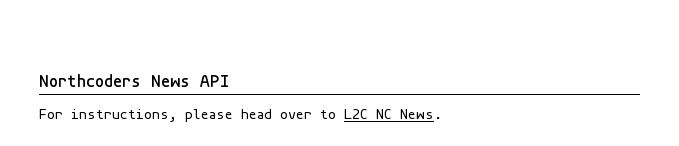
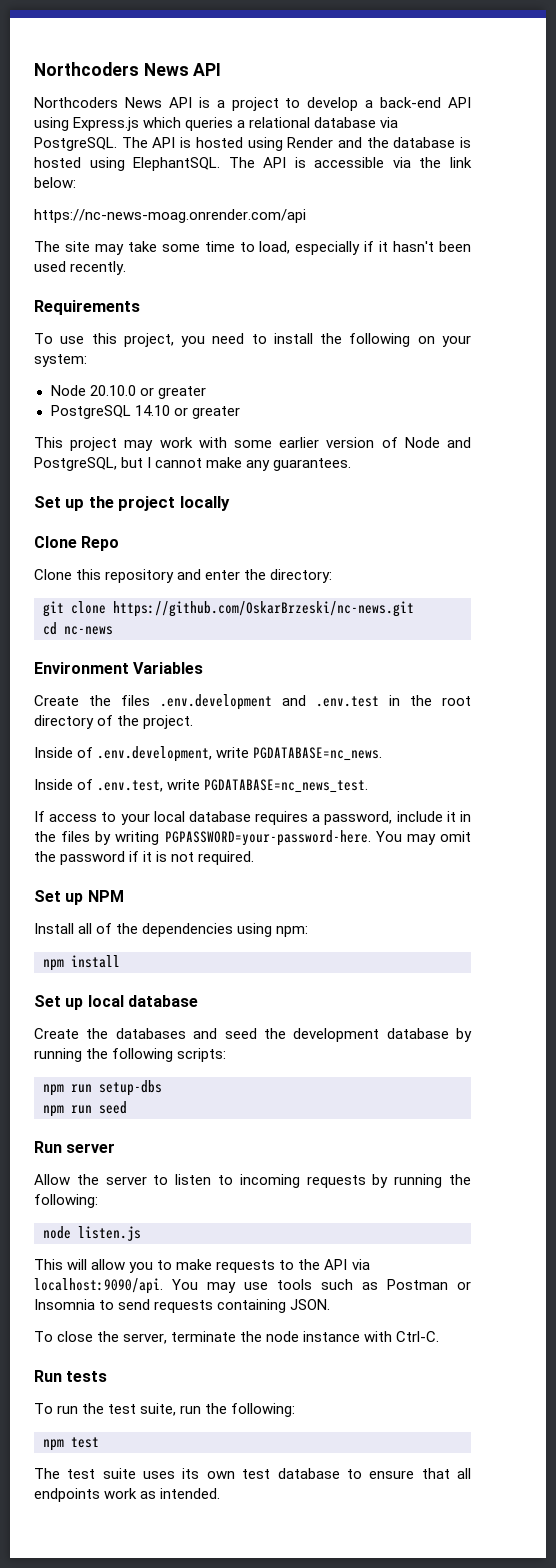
[39,109,442,122] For instructions, please head over to L2C NC News. -> [34,97,471,111] [34,117,399,131] [34,137,471,151] [34,157,472,171] [34,177,76,188] [34,209,306,223] [34,241,472,255] [34,261,127,275] [34,300,140,315] [34,333,471,347] [34,354,87,367] [50,385,206,399] [50,405,240,419] [34,437,471,451] [34,457,352,471] [34,496,230,511] [34,536,120,551] [34,569,333,583] [43,601,414,617] [43,622,113,635] [34,662,204,674] [34,694,471,710] [34,715,194,729] [34,746,383,762] [34,779,369,793] [34,811,472,825] [34,830,472,846] [34,851,255,865] [34,890,124,905] [34,923,309,937] [43,955,120,971] [34,995,198,1010] [34,1028,472,1042] [34,1048,227,1062] [43,1080,162,1096] [43,1101,127,1117] [34,1141,116,1153] [34,1174,472,1188] [34,1194,98,1208] [43,1226,141,1241] [34,1259,370,1273] [34,1278,471,1294] [34,1299,331,1313] [34,1331,440,1344] [34,1370,108,1382] [34,1403,296,1417] [43,1437,99,1451] [34,1468,472,1479] [34,1488,221,1502] Northcoders News API is a project to develop a back-end API using Express.js which queries a relational database via PostgreSQL. The API is hosted using Render and the database is hosted using ElephantSQL. The API is accessible via the link below: // https://nc-news-moag.onrender.com/api // The site may take some time to load, especially if it hasn't been used recently. // Requirements // To use this project, you need to install the following on your system: // Node 20.10.0 or greater // PostgreSQL 14.10 or greater // This project may work with some earlier version of Node and PostgreSQL, but I cannot make any guarantees. // Set up the project locally // Clone Repo // Clone this repository and enter the directory: // git clone https://github.com/OskarBrzeski/nc-news.git // cd nc-news // Environment Variables // Create the files .env.development and .env.test in the root directory of the project. // Inside of .env.development, write PGDATABASE=nc_news. // Inside of .env.test, write PGDATABASE=nc_news_test. // If access to your local database requires a password, include it in the files by writing PGPASSWORD=your-password-here. You may omit the password if it is not required. // Set up NPM // Install all of the dependencies using npm: // npm install // Set up local database // Create the databases and seed the development database by running the following scripts: // npm run setup-dbs // npm run seed // Run server // Allow the server to listen to incoming requests by running the following: // node listen.js // This will allow you to make requests to the API via localhost:9090/api. You may use tools such as Postman or Insomnia to send requests containing JSON. // To close the server, terminate the node instance with Ctrl-C. // Run tests // To run the test suite, run the following: // npm test // The test suite uses its own test database to ensure that all endpoints work as intended.

